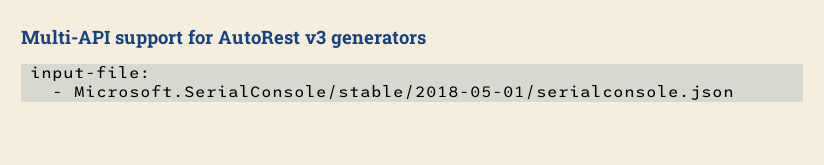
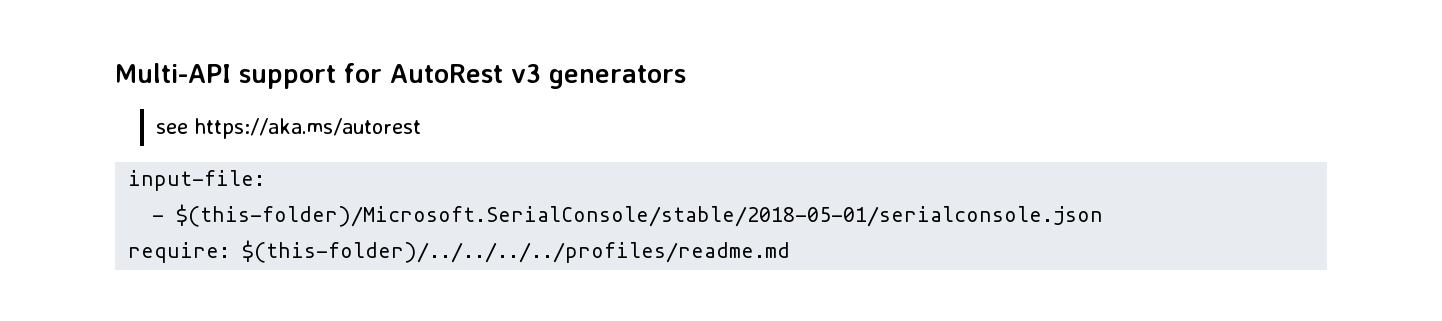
(426, 39) none -> [155,118,421,139] // see https://aka.ms/autorest
[73,84,734,100] Microsoft.SerialConsole/stable/2018-05-01/serialconsole.json -> [176,204,1104,227] [128,240,791,263] $(this-folder)/Microsoft.SerialConsole/stable/2018-05-01/serialconsole.json // require: $(this-folder)/../../../../profiles/readme.md

